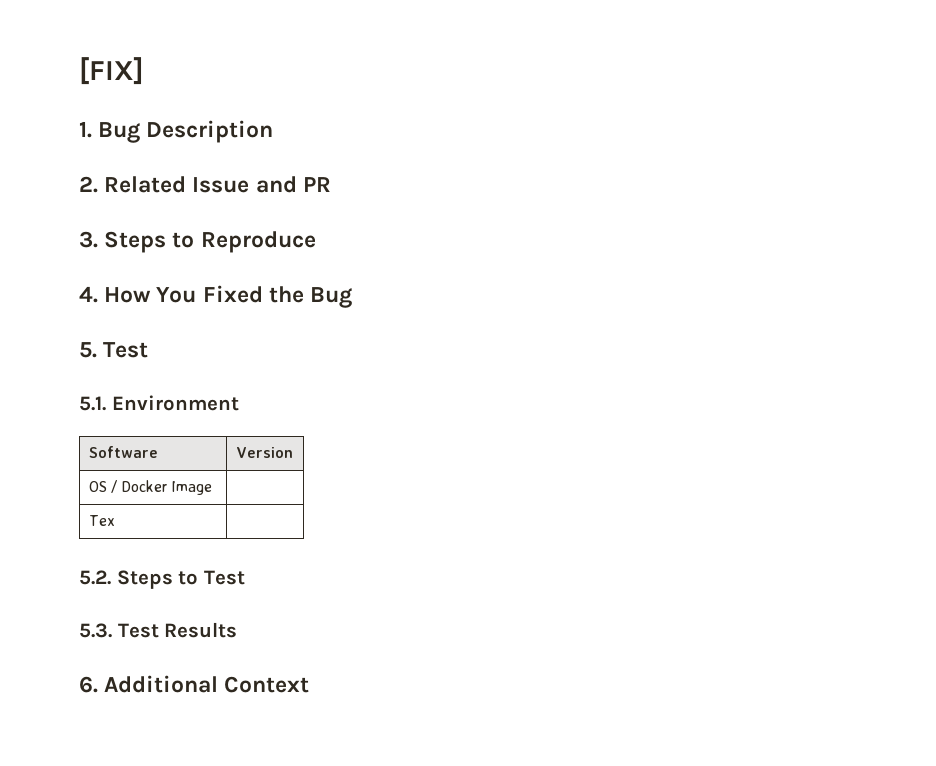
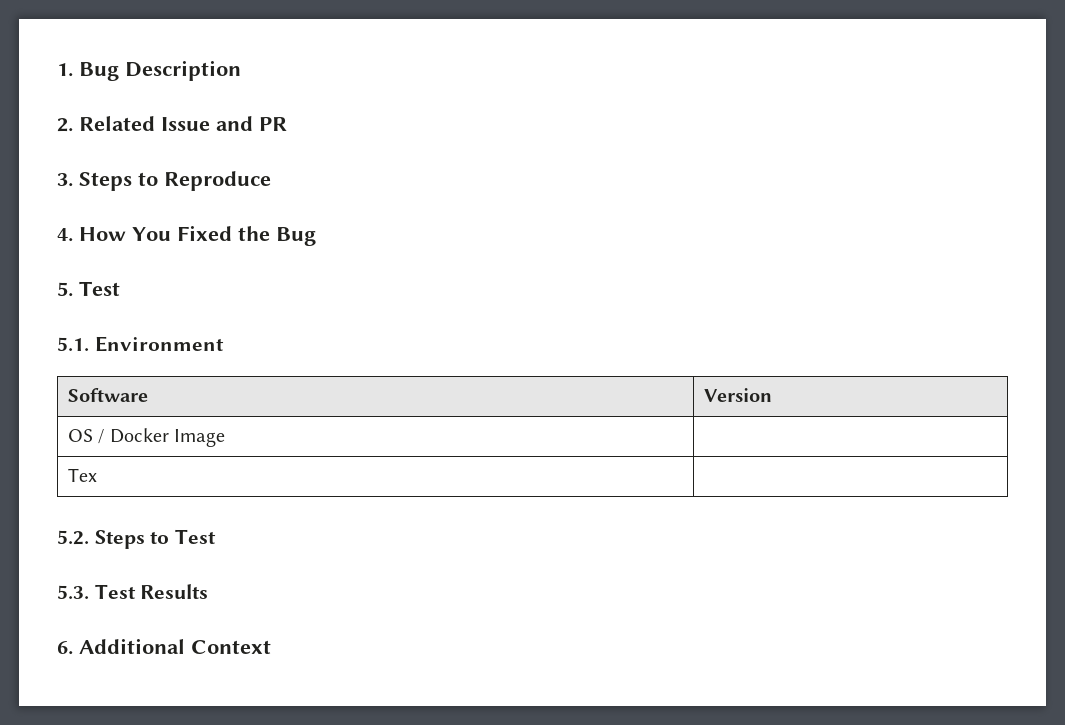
[79,57,144,85] [FIX] // -> (57, 70) none

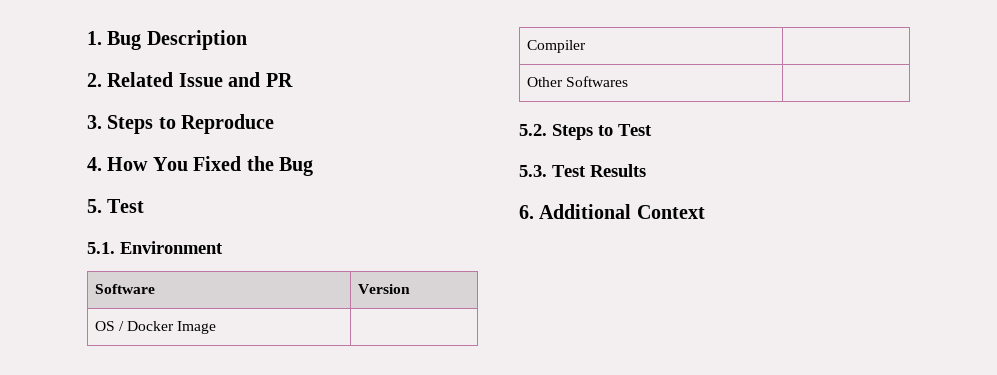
[67,468,97,482] Tex -> [526,40,586,53] [526,76,628,87] Compiler | // Other Softwares

